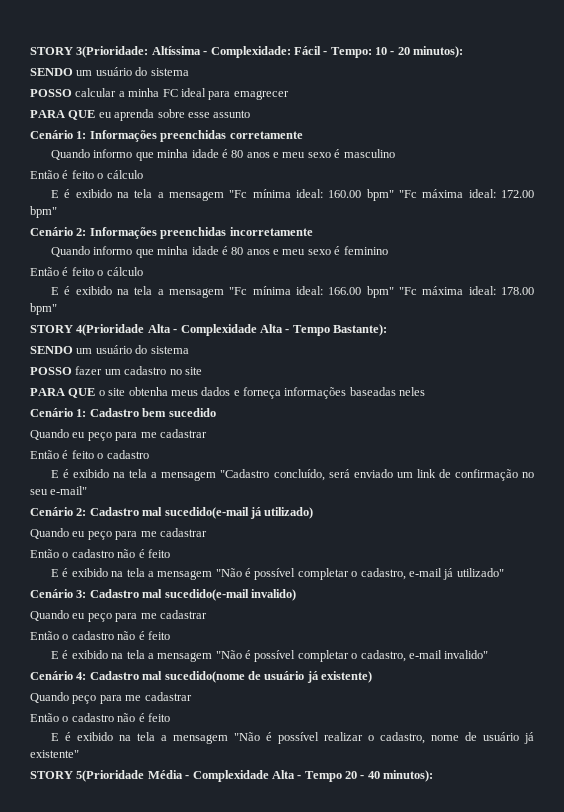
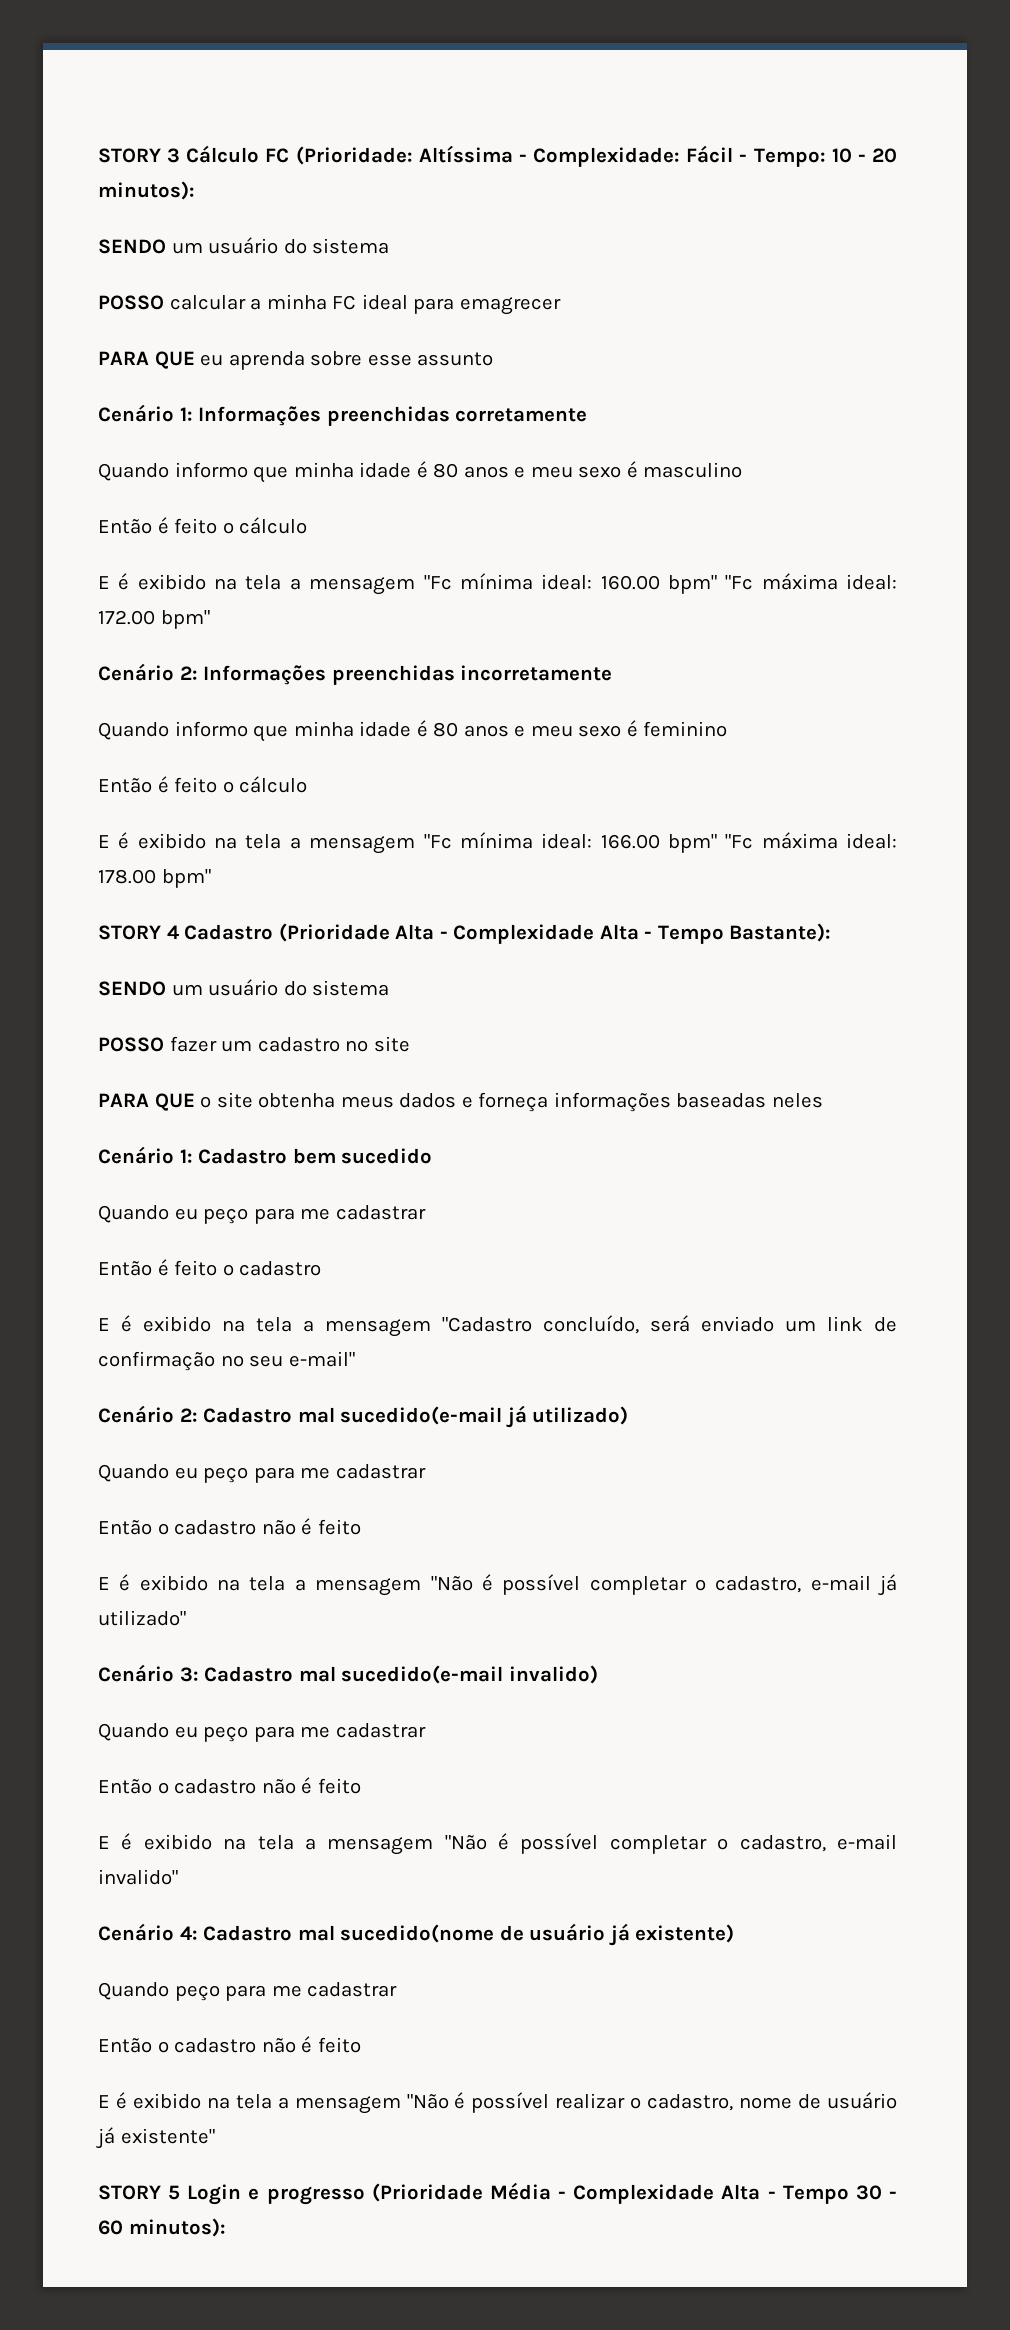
[30,46,149,58] STORY 3(Prioridade: -> [98,145,413,165] STORY 3 Cálculo FC (Prioridade:
[76,324,145,336] 4(Prioridade -> [166,923,390,942] 4 Cadastro (Prioridade
[76,770,145,782] 5(Prioridade -> [168,2183,483,2205] 5 Login e progresso (Prioridade
[345,771,380,779] 20 - 40 -> [855,2185,898,2200] [98,2220,123,2235] 30 - 60

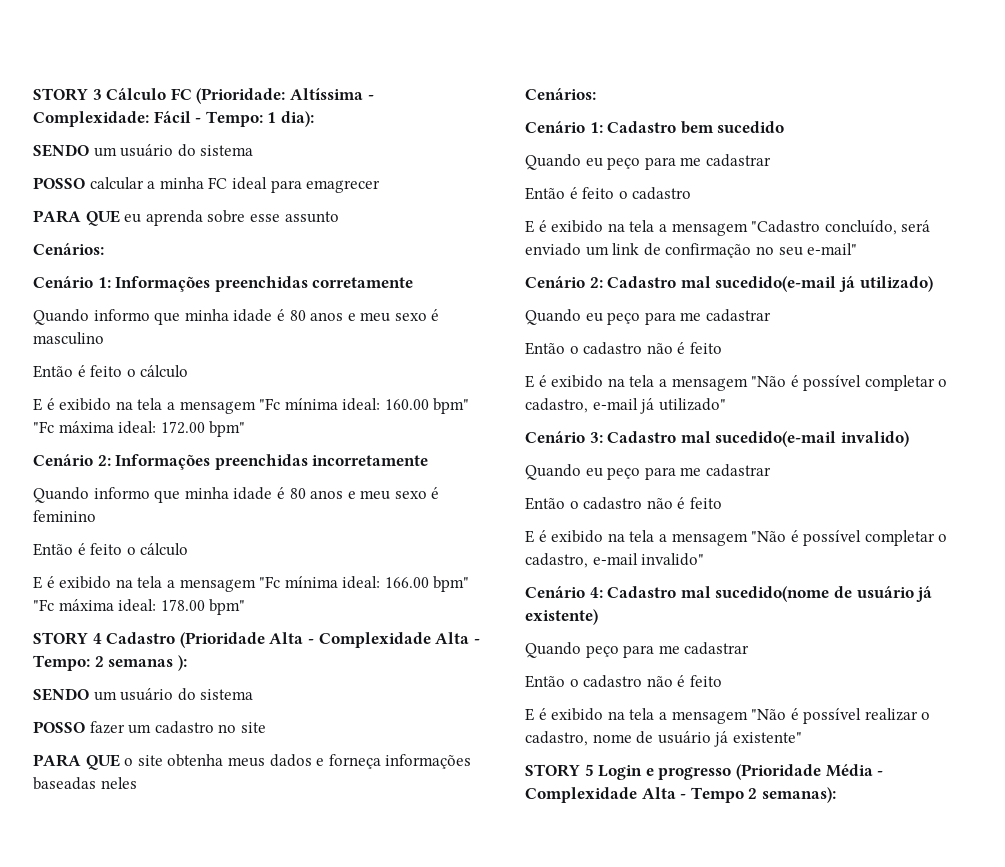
[831,148,898,163] [98,181,195,200] 10 - 20 minutos): -> [267,111,314,127] 1 dia):
(494, 359) none -> [33,243,104,255] // Cenários:
[657,923,832,944] Tempo Bastante): -> [33,655,187,671] Tempo: 2 semanas ):
(823, 1100) none -> [525,88,596,100] // Cenários:
[855,2185,898,2200] [98,2218,226,2237] 30 - 60 minutos): -> [748,787,836,803] 2 semanas):

